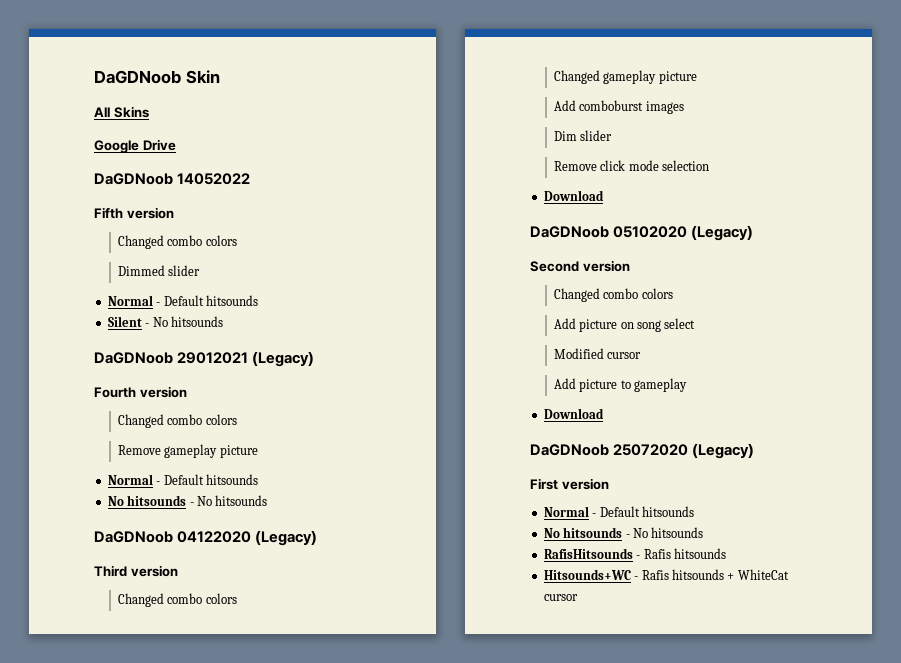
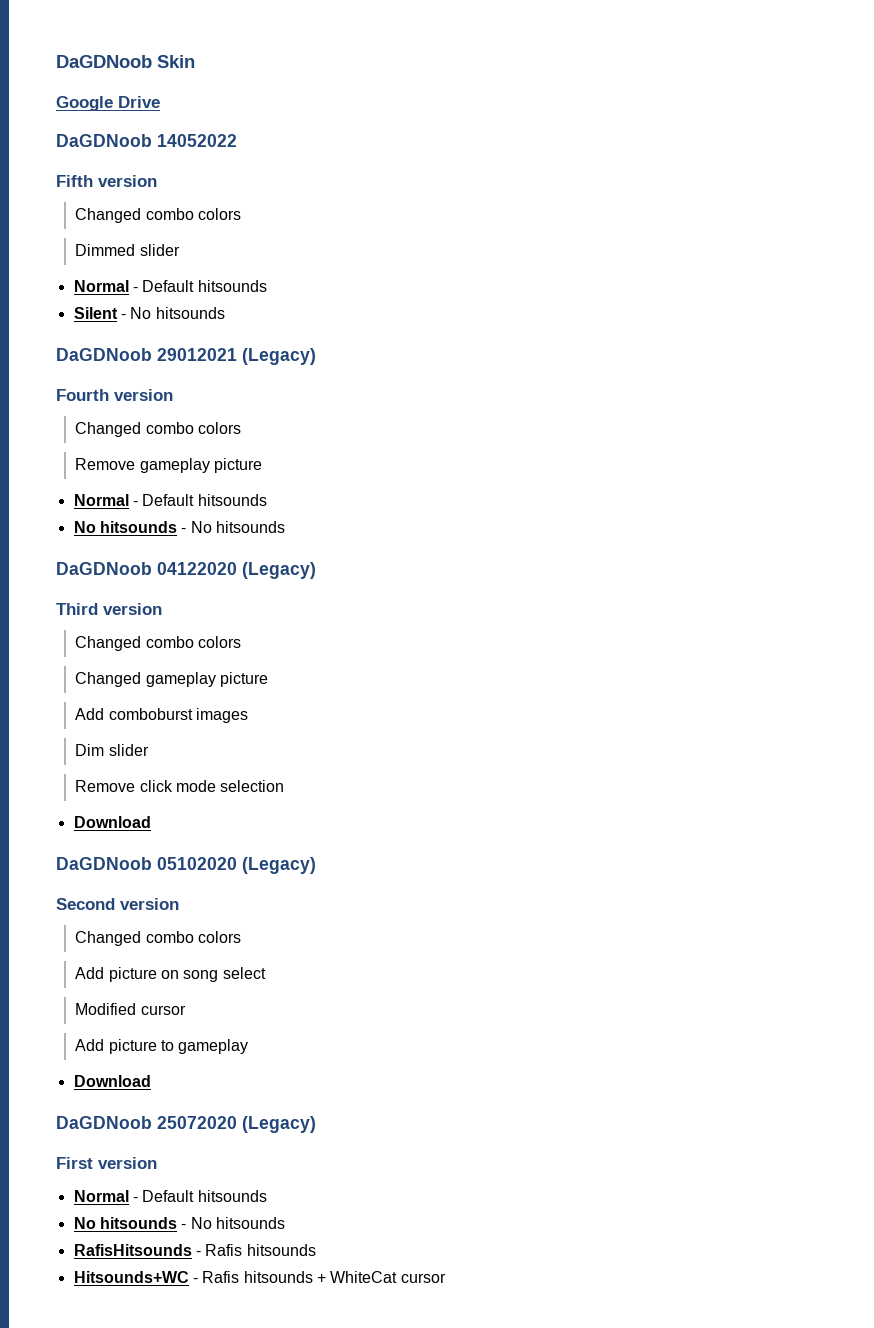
[94,106,149,118] // All Skins -> (195, 61) none

